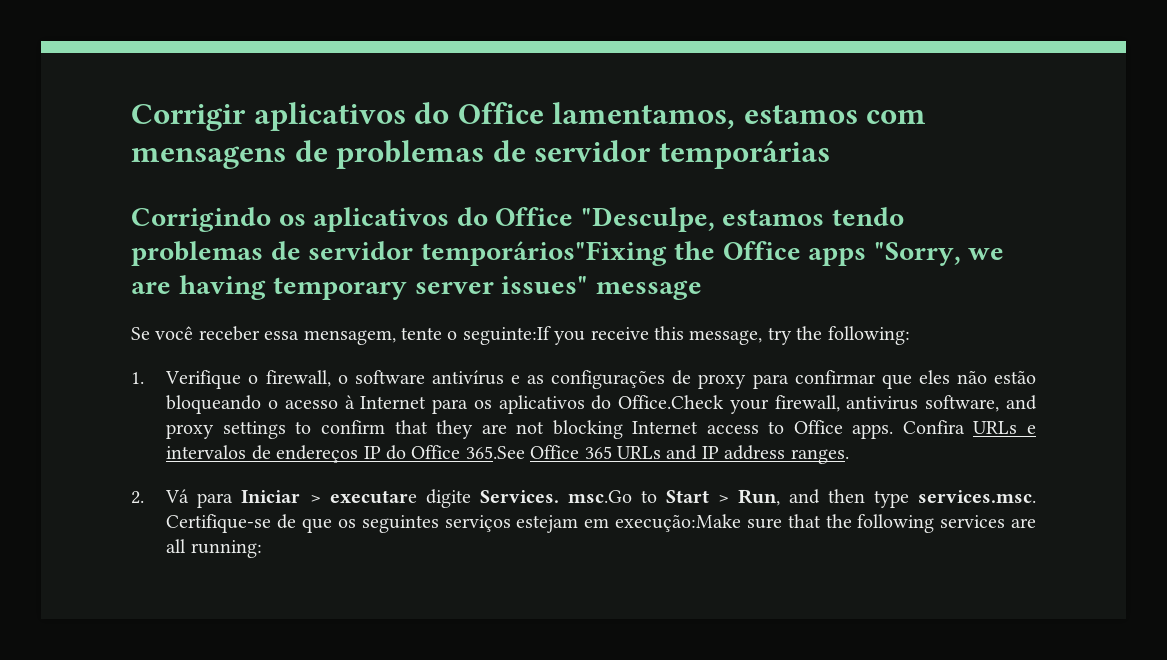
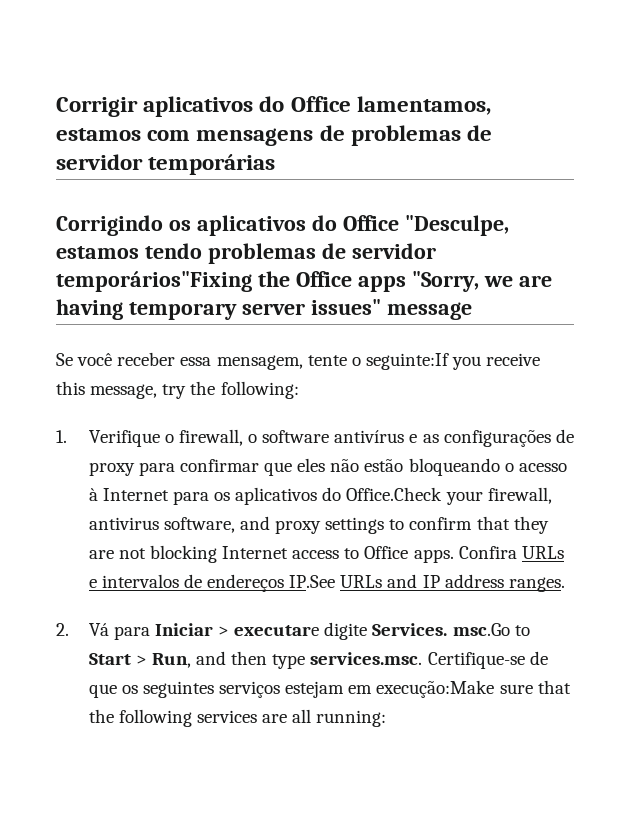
[363,445,612,460] IP do Office 365.See Office 365 -> [289,575,336,588] IP.See

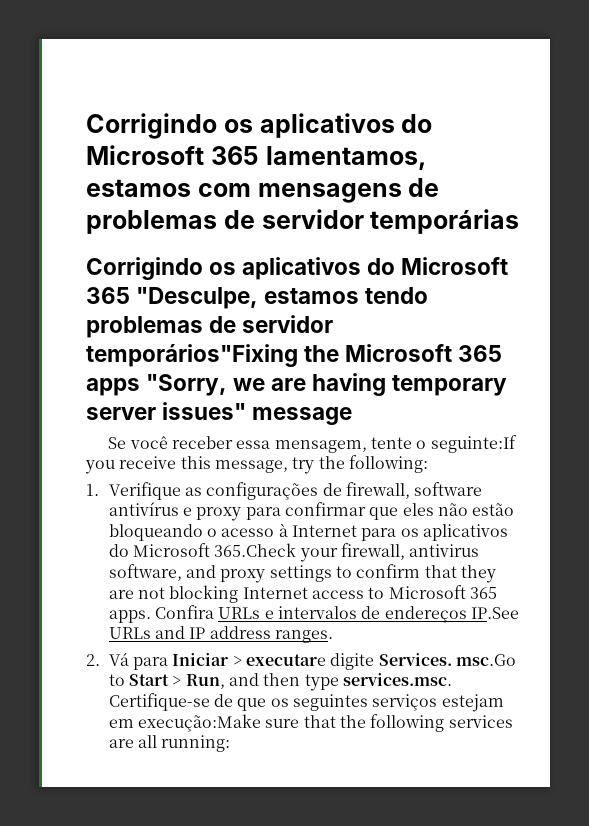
[56,96,351,117] Corrigir aplicativos do Office -> [86,113,433,139] [86,145,259,165] Corrigindo os aplicativos do Microsoft 365
[342,215,399,231] Office -> [401,257,509,275] [86,287,130,304] Microsoft 365
[295,271,352,287] Office -> [345,344,503,362] Microsoft 365
[164,429,574,447] o firewall, o software antivírus e as configurações de -> [185,482,483,500] [108,502,193,516] as configurações de firewall, software antivírus e
[346,487,443,501] Office.Check -> [133,543,297,557] Microsoft 365.Check
[364,546,409,559] Office -> [388,585,498,599] Microsoft 365

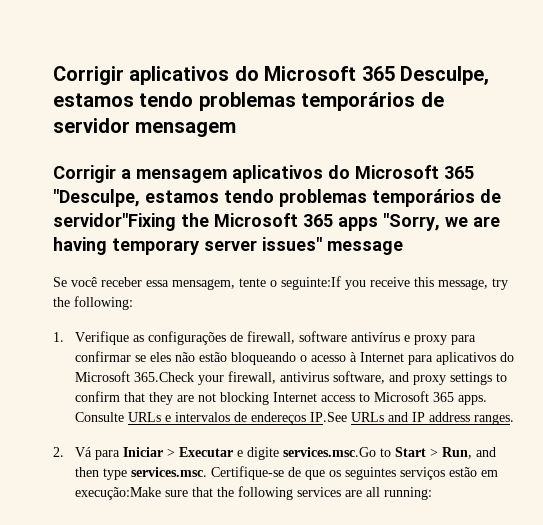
[86,113,433,139] [86,145,426,170] [86,178,440,203] [86,209,520,234] [86,257,237,280] Corrigindo os aplicativos do Microsoft 365 lamentamos, estamos com mensagens de problemas de servidor temporárias // Corrigindo os -> [53,66,489,85] [53,92,444,111] [53,118,237,137] [53,165,227,183] Corrigir aplicativos do Microsoft 365 Desculpe, estamos tendo problemas temporários de servidor mensagem // Corrigir a mensagem
[209,315,334,333] [86,344,298,367] de servidor temporários"Fixing -> [372,189,501,207] [53,213,176,231] temporários de servidor"Fixing
[369,507,399,520] que -> [135,355,147,362] se
[400,528,419,537] os -> (434, 360) none
[155,605,215,619] Confira -> [75,412,125,422] Consulte
[246,653,517,670] executare digite Services. msc.Go -> [179,447,377,460] Executar e digite services.msc.Go
[441,694,504,712] estejam -> [449,467,478,477] estão

